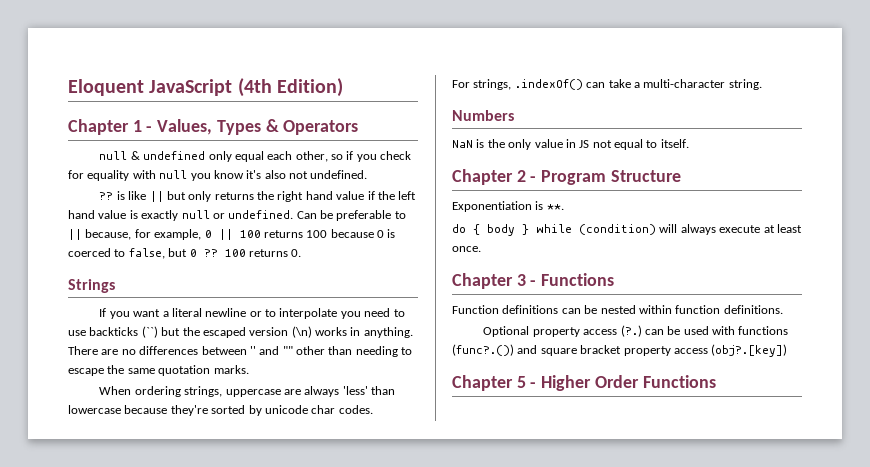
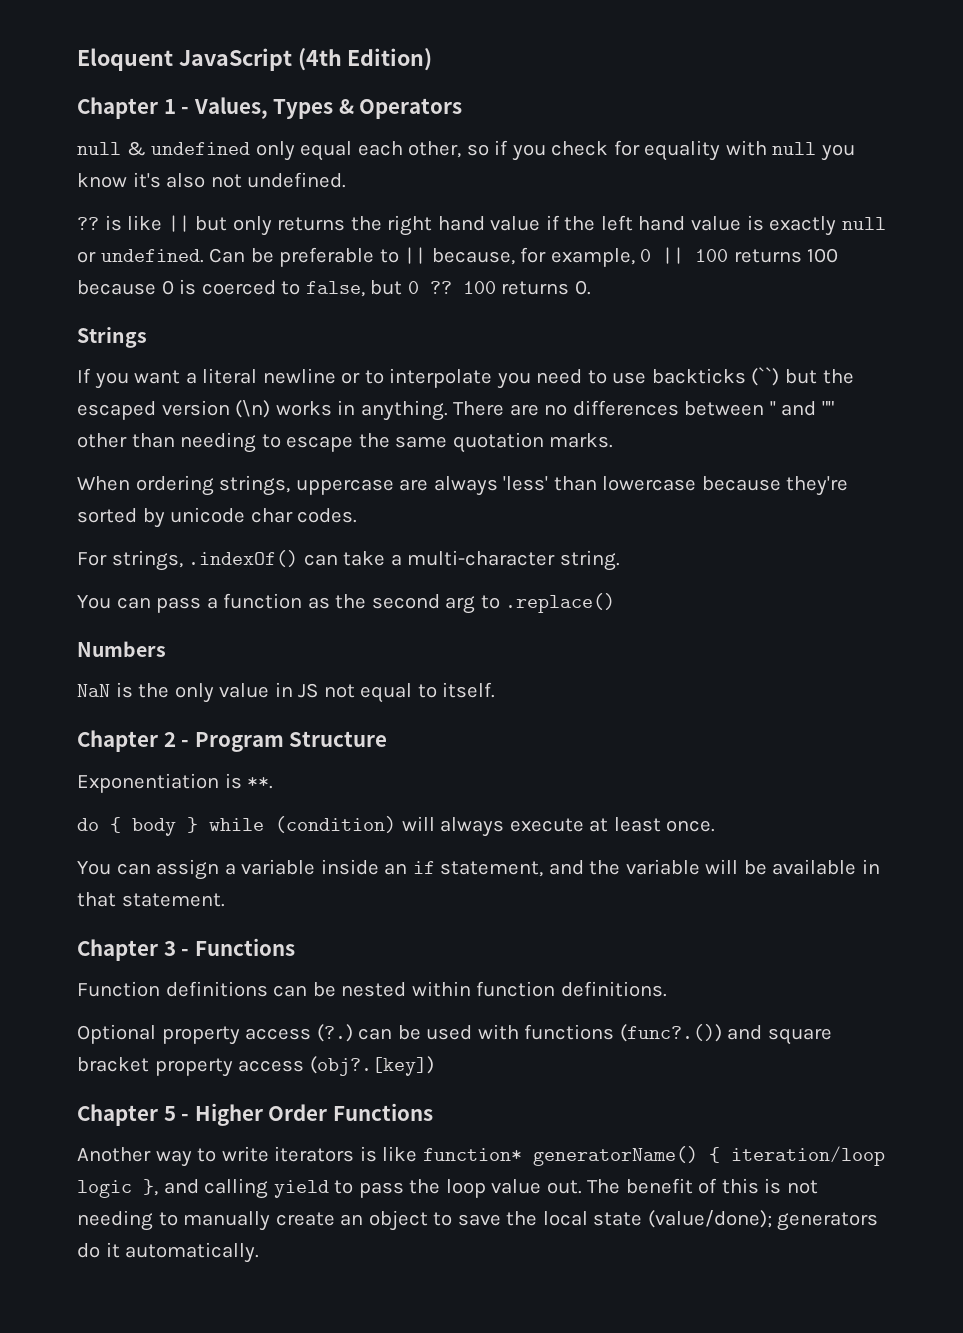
(762, 84) none -> [77,593,616,614] // You can pass a function as the second arg to .replace()
(481, 249) none -> [77,859,881,880] [77,892,225,907] // You can assign a variable inside an if statement, and the variable will be available in that statement.
(716, 381) none -> [77,1146,885,1167] [77,1178,819,1199] [77,1210,879,1231] [77,1242,260,1263] // Another way to write iterators is like function* generatorName() { iteration/loop logic }, and calling yield to pass the loop value out. The benefit of this is not needing to manually create an object to save the local state (value/done); generators do it automatically.

